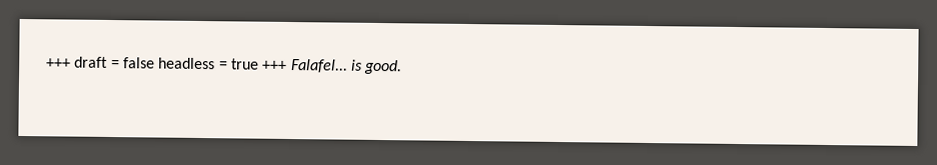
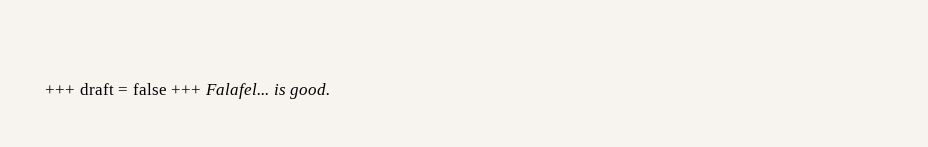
[158,57,259,70] headless = true -> (167, 89) none

